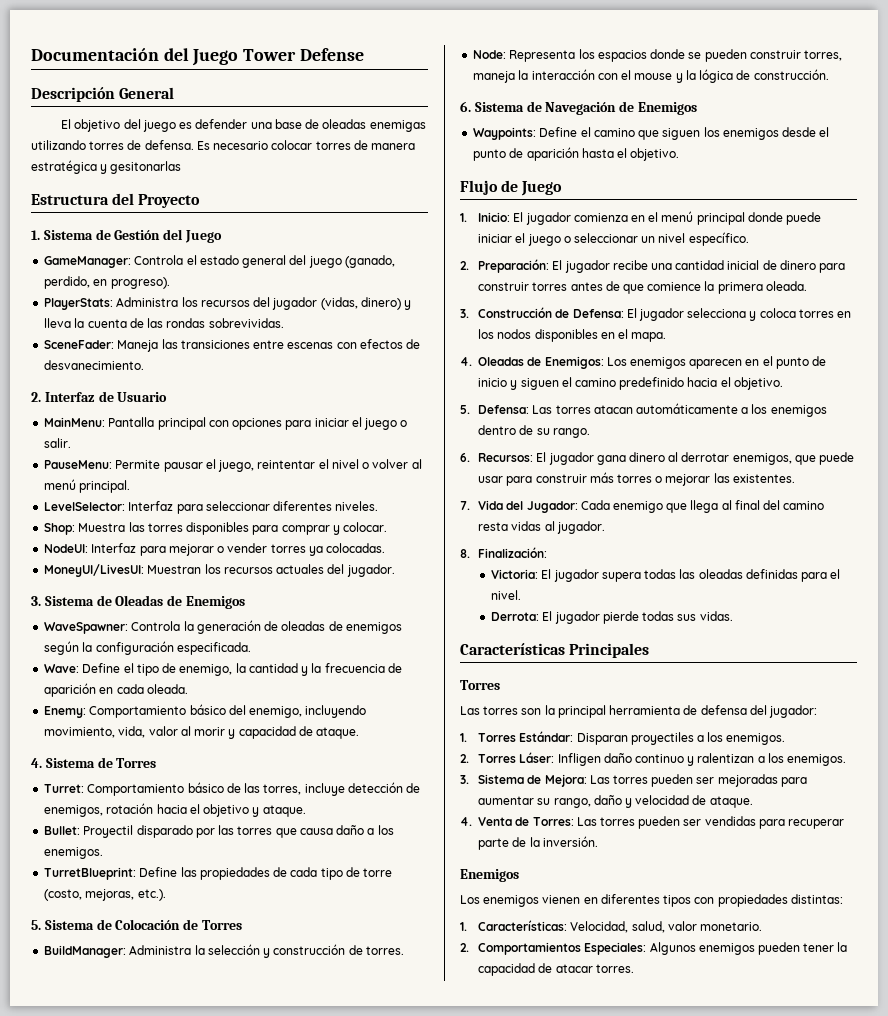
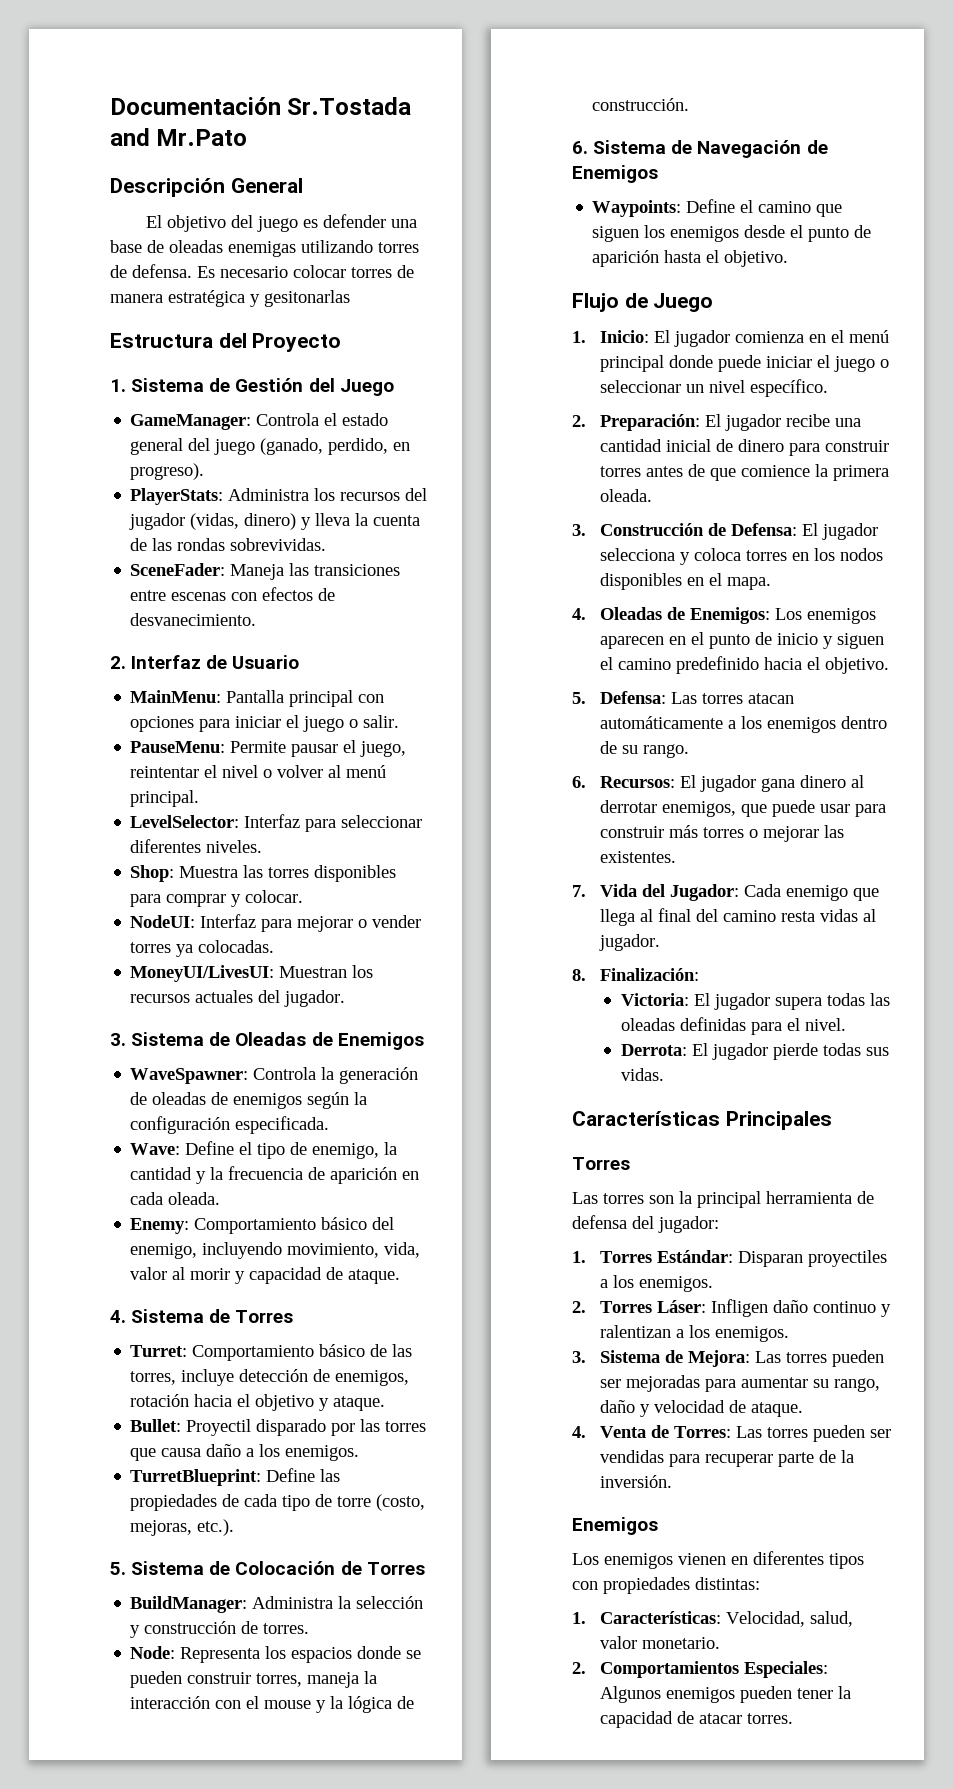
[163,48,364,66] del Juego Tower Defense -> [287,97,412,115] [110,128,248,146] Sr.Tostada and Mr.Pato

